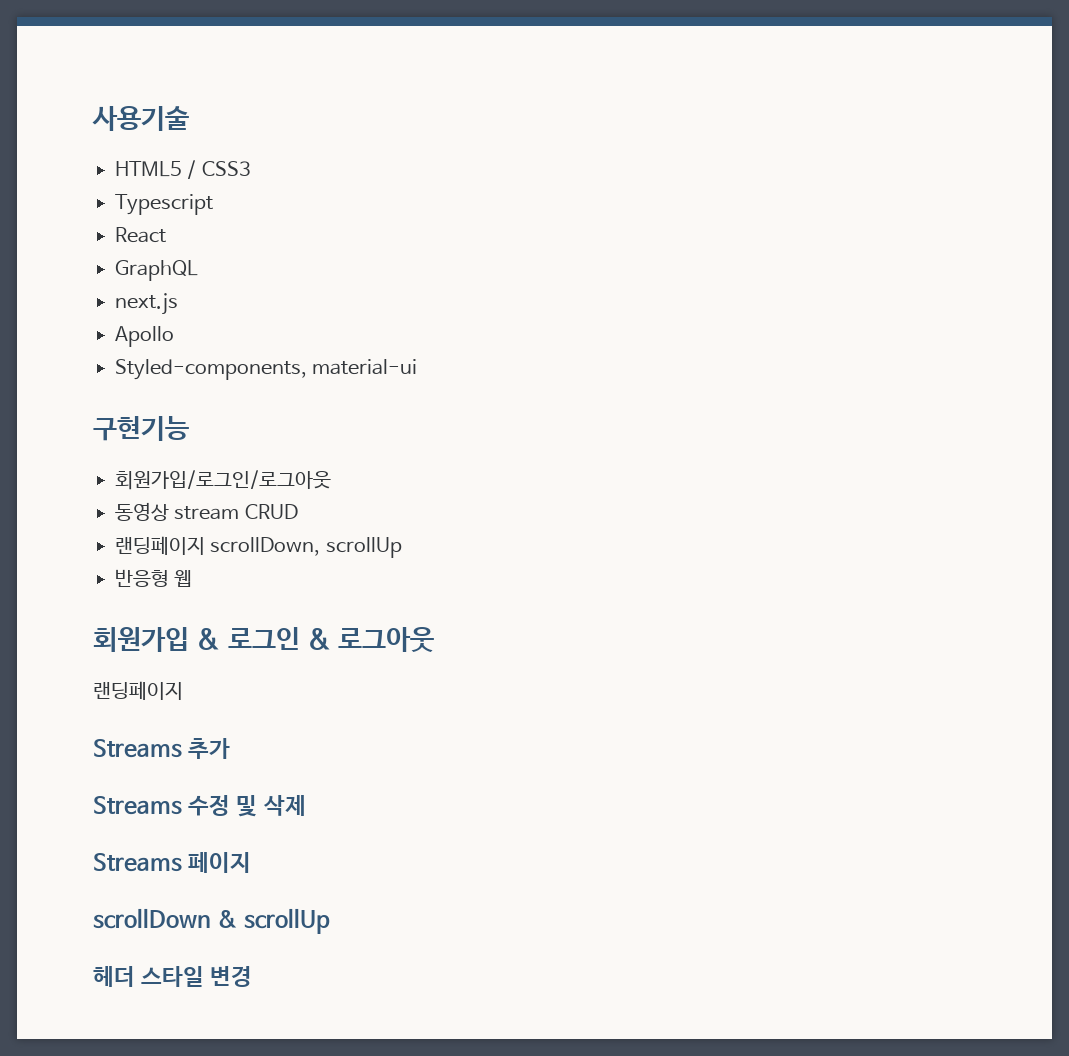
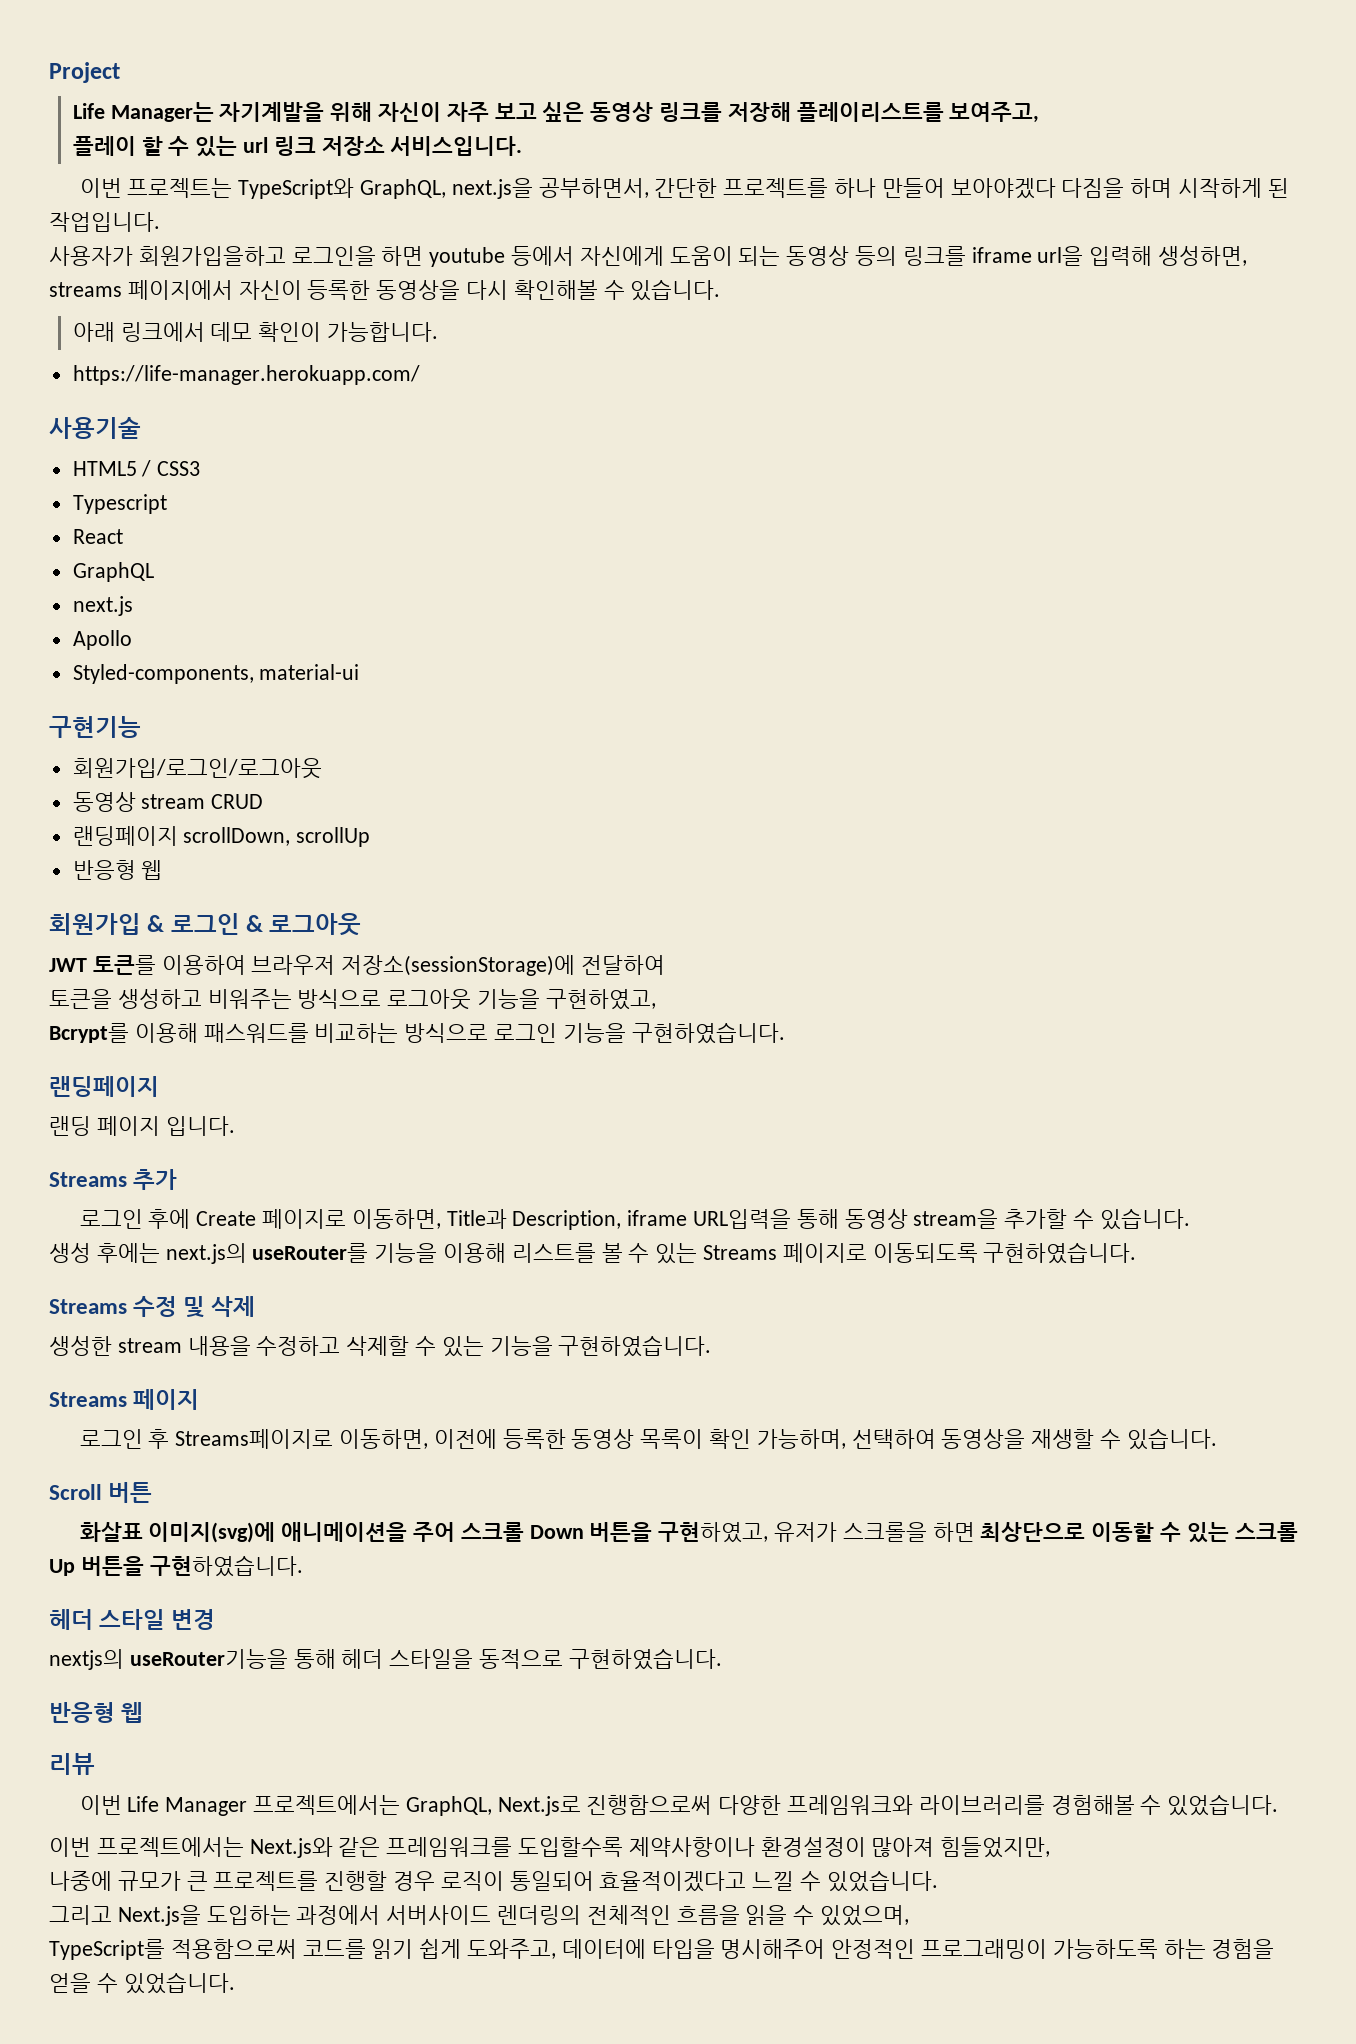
(92, 118) none -> [49,62,120,83] [72,102,1040,123] [72,136,523,157] [79,178,1289,199] [49,212,160,232] [49,246,1248,267] [49,279,721,301] [72,322,438,342] [72,365,420,385] Project // Life Manager는 자기계발을 위해 자신이 자주 보고 싶은 동영상 링크를 저장해 플레이리스트를 보여주고, // 플레이 할 수 있는 url 링크 저장소 서비스입니다. // 이번 프로젝트는 TypeScript와 GraphQL, next.js을 공부하면서, 간단한 프로젝트를 하나 만들어 보아야겠다 다짐을 하며 시작하게 된 작업입니다. // 사용자가 회원가입을하고 로그인을 하면 youtube 등에서 자신에게 도움이 되는 동영상 등의 링크를 iframe url을 입력해 생성하면, streams 페이지에서 자신이 등록한 동영상을 다시 확인해볼 수 있습니다. // 아래 링크에서 데모 확인이 가능합니다. // https://life-manager.herokuapp.com/ //
[93,681,183,700] [93,738,231,759] [93,795,306,817] [93,852,252,873] [93,908,331,934] [93,966,253,987] 랜딩페이지 // Streams 추가 // Streams 수정 및 삭제 // Streams 페이지 // scrollDown & scrollUp // 헤더 스타일 변경 -> [49,955,666,976] [49,989,656,1010] [49,1022,785,1044] [49,1076,159,1097] [49,1116,235,1136] [49,1169,178,1190] [79,1208,1190,1230] [49,1242,1137,1264] [49,1296,256,1318] [49,1335,712,1357] [49,1389,200,1410] [79,1428,1217,1450] [49,1482,153,1503] [79,1522,1298,1543] [49,1555,303,1577] [49,1609,216,1630] [49,1648,722,1670] [49,1702,144,1723] [49,1753,95,1775] [79,1794,1279,1816] [49,1837,1051,1858] [49,1870,938,1892] [49,1905,910,1926] [49,1939,1275,1960] [49,1972,235,1994] JWT 토큰를 이용하여 브라우저 저장소(sessionStorage)에 전달하여 // 토큰을 생성하고 비워주는 방식으로 로그아웃 기능을 구현하였고, // Bcrypt를 이용해 패스워드를 비교하는 방식으로 로그인 기능을 구현하였습니다. // 랜딩페이지 // 랜딩 페이지 입니다. // Streams 추가 // 로그인 후에 Create 페이지로 이동하면, Title과 Description, iframe URL입력을 통해 동영상 stream을 추가할 수 있습니다. // 생성 후에는 next.js의 useRouter를 기능을 이용해 리스트를 볼 수 있는 Streams 페이지로 이동되도록 구현하였습니다. // Streams 수정 및 삭제 // 생성한 stream 내용을 수정하고 삭제할 수 있는 기능을 구현하였습니다. // Streams 페이지 // 로그인 후 Streams페이지로 이동하면, 이전에 등록한 동영상 목록이 확인 가능하며, 선택하여 동영상을 재생할 수 있습니다. // Scroll 버튼 // 화살표 이미지(svg)에 애니메이션을 주어 스크롤 Down 버튼을 구현하였고, 유저가 스크롤을 하면 최상단으로 이동할 수 있는 스크롤 Up 버튼을 구현하였습니다. // 헤더 스타일 변경 // nextjs의 useRouter기능을 통해 헤더 스타일을 동적으로 구현하였습니다. // 반응형 웹 // 리뷰 // 이번 Life Manager 프로젝트에서는 GraphQL, Next.js로 진행함으로써 다양한 프레임워크와 라이브러리를 경험해볼 수 있었습니다. // 이번 프로젝트에서는 Next.js와 같은 프레임워크를 도입할수록 제약사항이나 환경설정이 많아져 힘들었지만, // 나중에 규모가 큰 프로젝트를 진행할 경우 로직이 통일되어 효율적이겠다고 느낄 수 있었습니다. // 그리고 Next.js을 도입하는 과정에서 서버사이드 렌더링의 전체적인 흐름을 읽을 수 있었으며, // TypeScript를 적용함으로써 코드를 읽기 쉽게 도와주고, 데이터에 타입을 명시해주어 안정적인 프로그래밍이 가능하도록 하는 경험을 얻을 수 있었습니다.

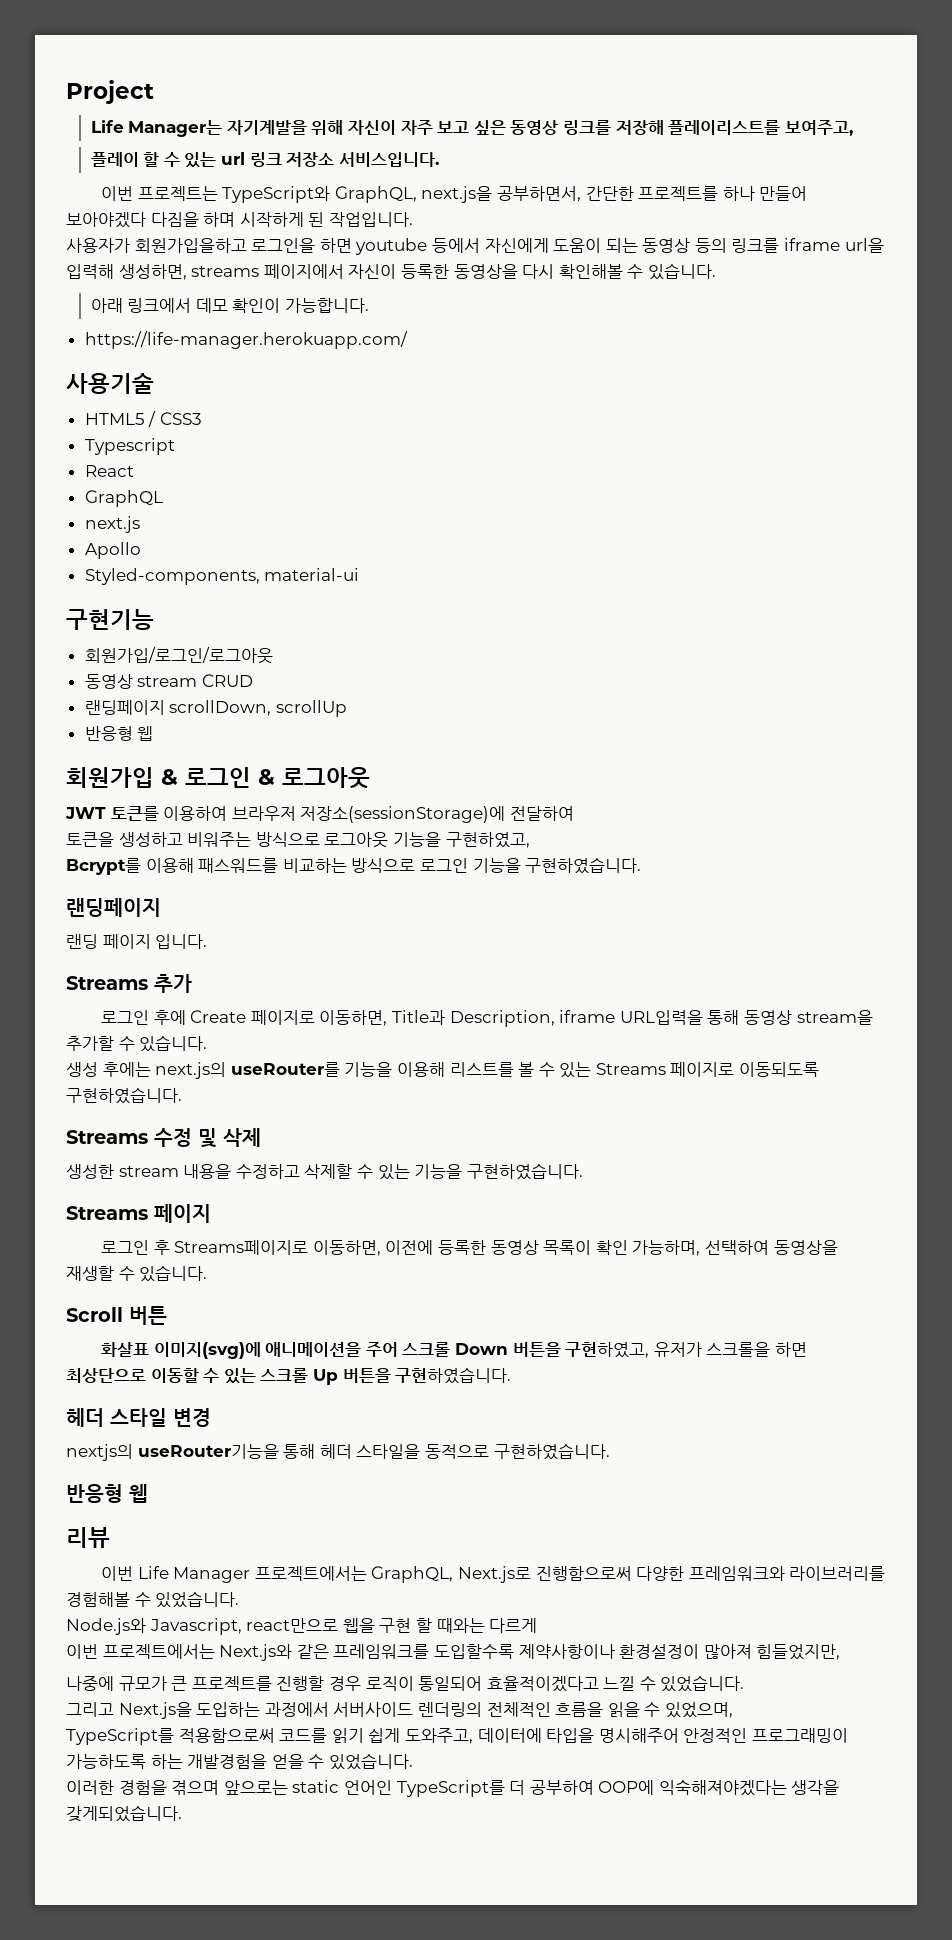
(1279, 1805) none -> [66,1618,538,1635] // Node.js와 Javascript, react만으로 웹을 구현 할 때와는 다르게
[1211,1939,1275,1959] 경험을 -> [187,1754,268,1769] 개발경험을
(235, 1983) none -> [66,1779,840,1797] [66,1805,182,1822] // 이러한 경험을 겪으며 앞으로는 static 언어인 TypeScript를 더 공부하여 OOP에 익숙해져야겠다는 생각을 갖게되었습니다.

